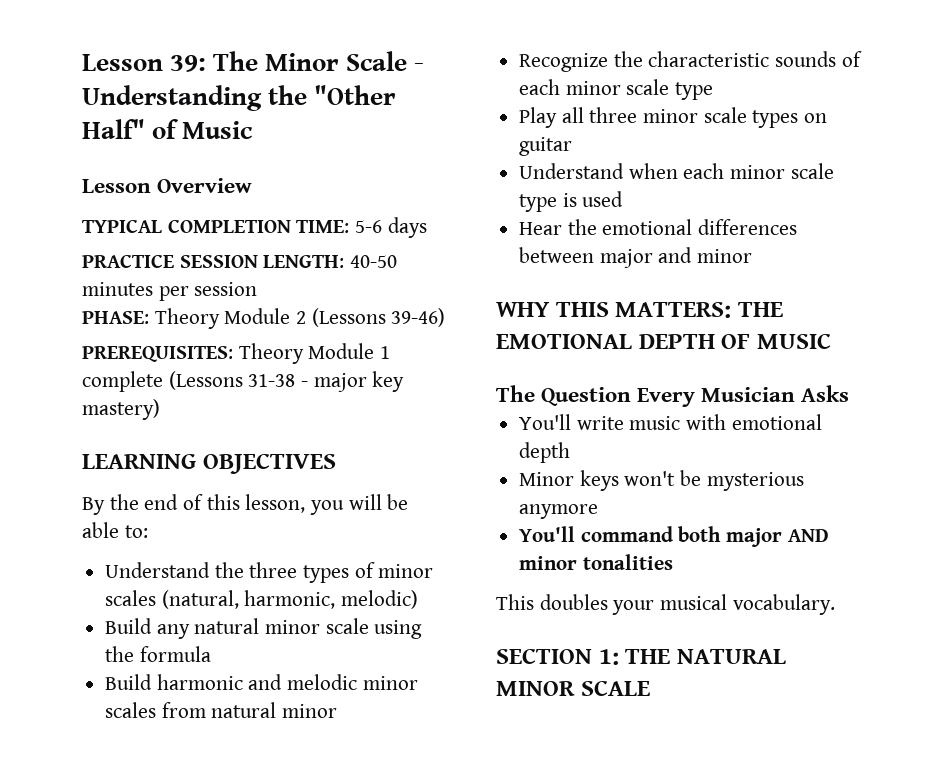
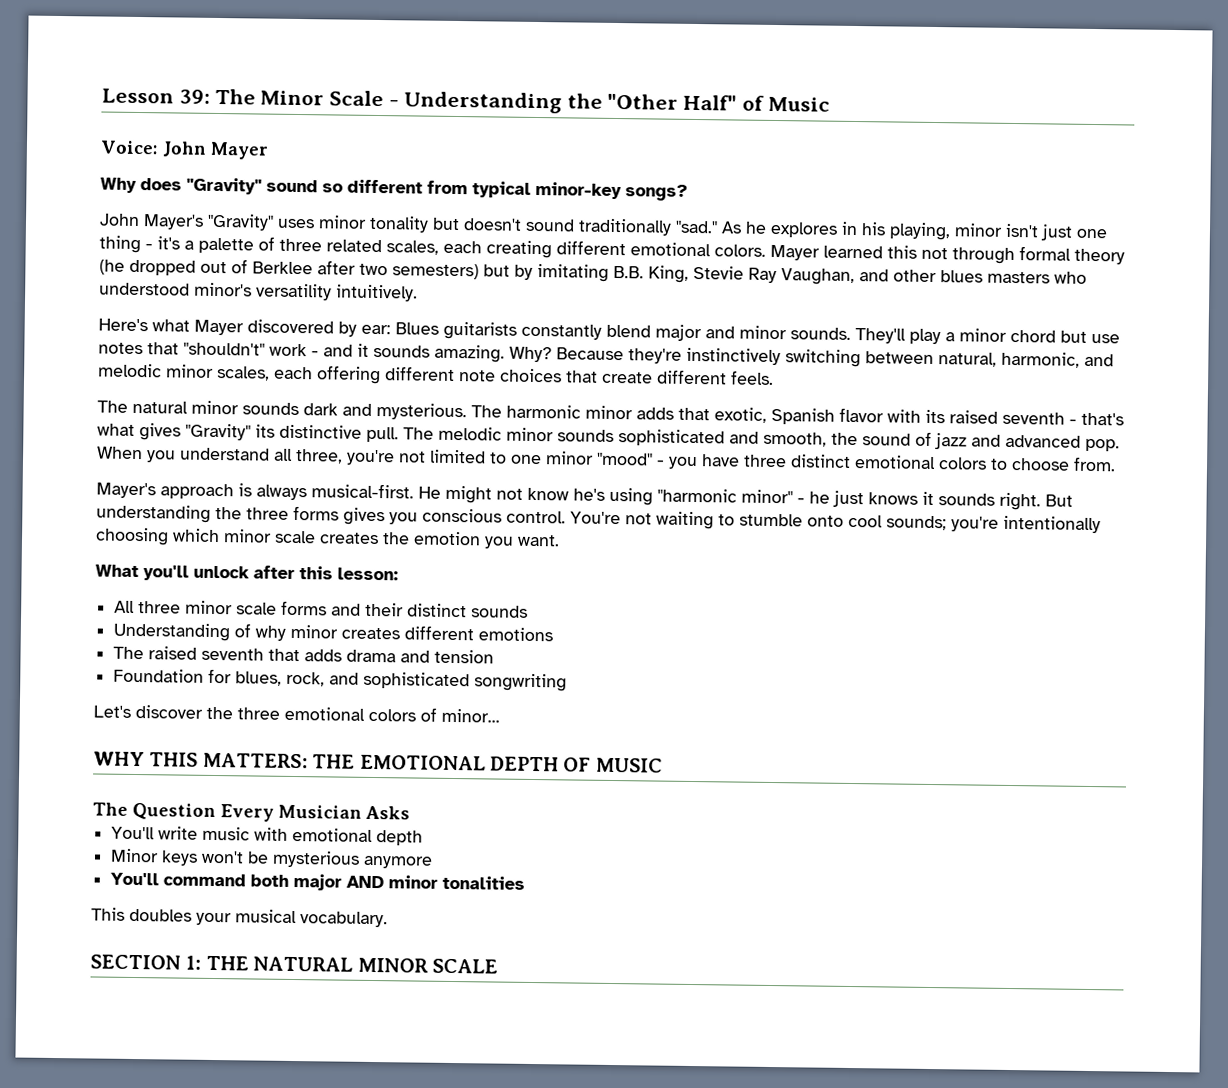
[82,178,253,193] [82,217,427,238] [82,255,398,268] [82,282,258,301] [82,308,446,329] [82,343,391,364] [82,371,405,392] [82,399,160,420] [82,453,336,474] [82,494,409,515] [82,522,148,538] [105,562,434,583] [105,590,419,609] [105,618,423,639] [105,646,211,662] [105,674,418,690] [105,702,338,718] [519,51,862,72] [519,79,714,100] [519,107,828,128] [519,137,573,156] [519,163,834,179] [519,191,624,212] [519,219,798,235] [519,247,753,268] Lesson Overview // TYPICAL COMPLETION TIME: 5-6 days // PRACTICE SESSION LENGTH: 40-50 minutes per session // PHASE: Theory Module 2 (Lessons 39-46) // PREREQUISITES: Theory Module 1 complete (Lessons 31-38 - major key mastery) // LEARNING OBJECTIVES // By the end of this lesson, you will be able to: // Understand the three types of minor scales (natural, harmonic, melodic) // Build any natural minor scale using the formula // Build harmonic and melodic minor scales from natural minor // Recognize the characteristic sounds of each minor scale type // Play all three minor scale types on guitar // Understand when each minor scale type is used // Hear the emotional differences between major and minor -> [100,140,269,160] [100,177,688,201] [99,213,1107,241] [99,235,1125,265] [99,259,1087,285] [99,282,418,302] [98,318,1120,345] [98,342,1114,368] [98,363,774,385] [97,400,1124,426] [97,423,1120,452] [97,446,1116,472] [96,482,1073,511] [96,504,1101,534] [95,527,560,549] [95,564,398,581] [114,600,529,618] [113,622,554,642] [113,646,495,664] [113,668,568,692] [93,705,500,723] Voice: John Mayer // Why does "Gravity" sound so different from typical minor-key songs? // John Mayer's "Gravity" uses minor tonality but doesn't sound traditionally "sad." As he explores in his playing, minor isn't just one thing - it's a palette of three related scales, each creating different emotional colors. Mayer learned this not through formal theory (he dropped out of Berklee after two semesters) but by imitating B.B. King, Stevie Ray Vaughan, and other blues masters who understood minor's versatility intuitively. // Here's what Mayer discovered by ear: Blues guitarists constantly blend major and minor sounds. They'll play a minor chord but use notes that "shouldn't" work - and it sounds amazing. Why? Because they're instinctively switching between natural, harmonic, and melodic minor scales, each offering different note choices that create different feels. // The natural minor sounds dark and mysterious. The harmonic minor adds that exotic, Spanish flavor with its raised seventh - that's what gives "Gravity" its distinctive pull. The melodic minor sounds sophisticated and smooth, the sound of jazz and advanced pop. When you understand all three, you're not limited to one minor "mood" - you have three distinct emotional colors to choose from. // Mayer's approach is always musical-first. He might not know he's using "harmonic minor" - he just knows it sounds right. But understanding the three forms gives you conscious control. You're not waiting to stumble onto cool sounds; you're intentionally choosing which minor scale creates the emotion you want. // What you'll unlock after this lesson: // All three minor scale forms and their distinct sounds // Understanding of why minor creates different emotions // The raised seventh that adds drama and tension // Foundation for blues, rock, and sophisticated songwriting // Let's discover the three emotional colors of minor...

